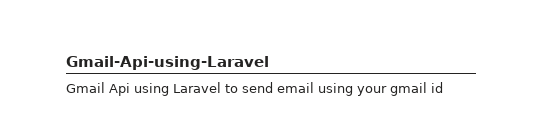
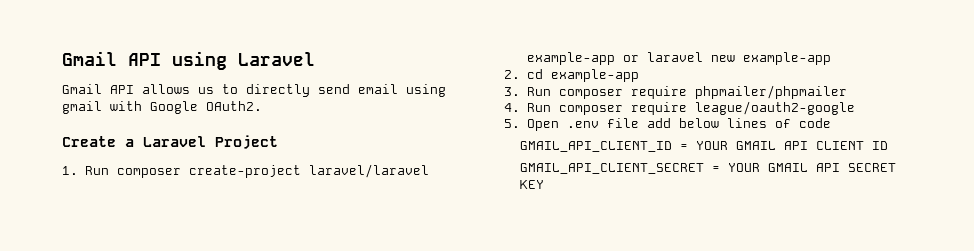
[66,56,269,70] [66,82,443,96] Gmail-Api-using-Laravel // Gmail Api using Laravel to send email using your gmail id -> [62,51,315,70] [62,84,446,97] [62,101,262,114] [62,135,278,149] [62,164,429,178] [526,52,831,65] [504,69,639,82] [504,85,847,99] [504,101,855,115] [504,118,831,131] [520,141,889,152] [520,163,897,174] [520,180,545,189] Gmail API using Laravel // Gmail API allows us to directly send email using gmail with Google OAuth2. // Create a Laravel Project // 1. Run composer create-project laravel/laravel example-app or laravel new example-app // 2. cd example-app // 3. Run composer require phpmailer/phpmailer // 4. Run composer require league/oauth2-google // 5. Open .env file add below lines of code // GMAIL_API_CLIENT_ID = YOUR GMAIL API CLIENT ID // GMAIL_API_CLIENT_SECRET = YOUR GMAIL API SECRET KEY

